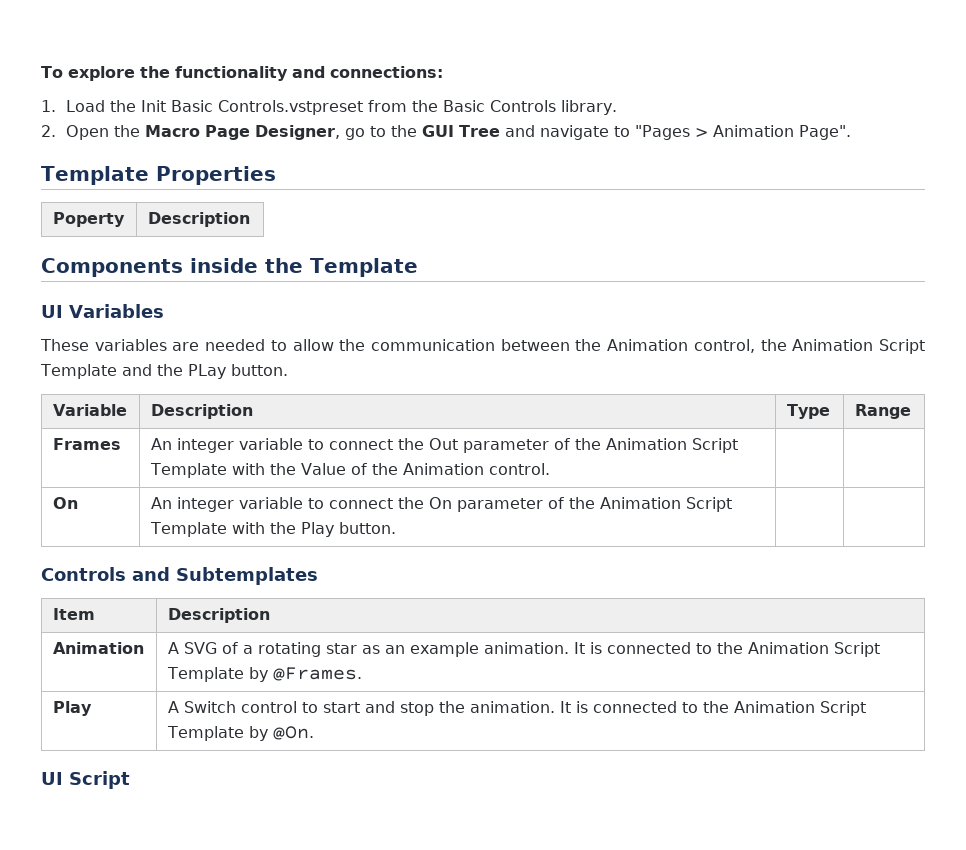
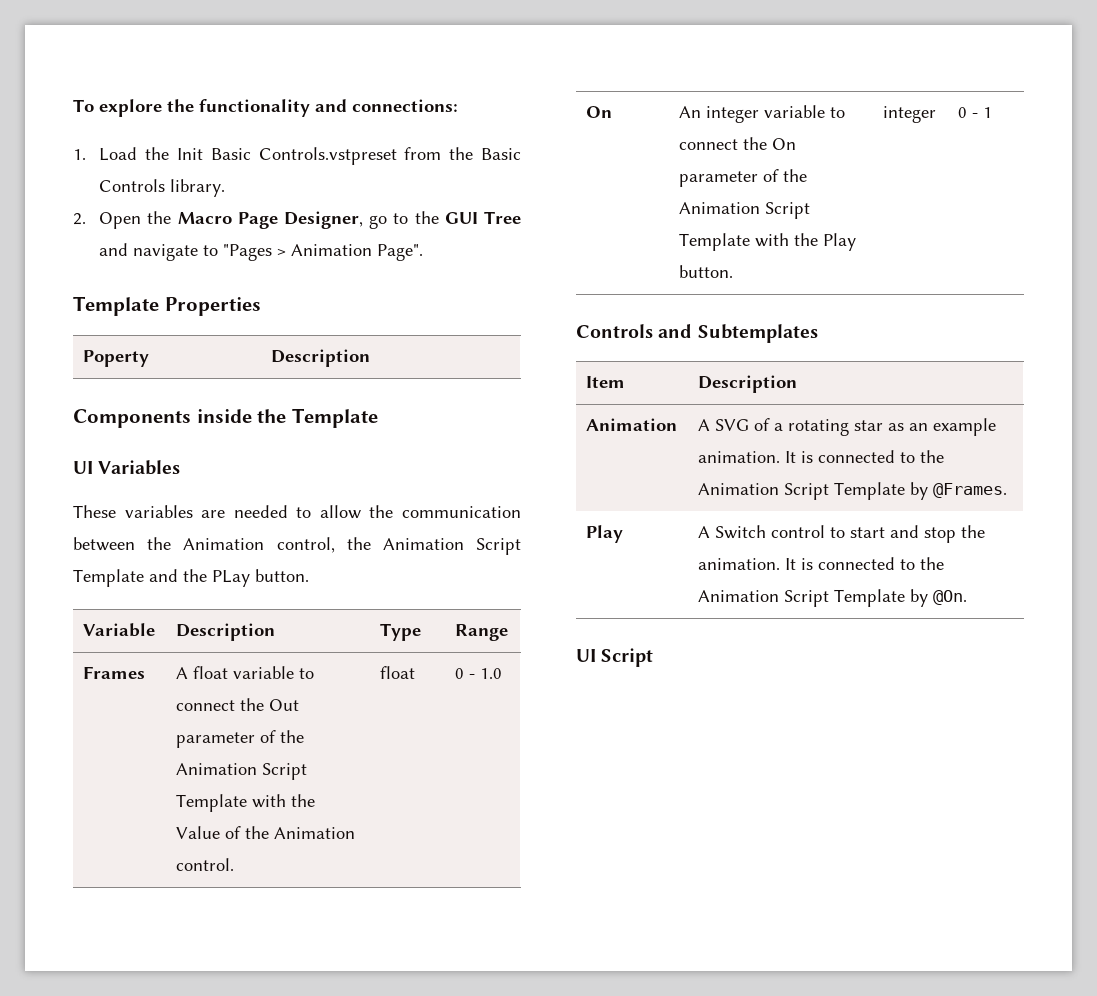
[150,438,234,453] An integer -> [176,666,229,679] A float
(550, 469) | -> [380,666,416,679] [455,668,503,679] float | 0 - 1.0
(396, 528) | -> [883,106,937,123] [958,107,993,118] integer | 0 - 1

